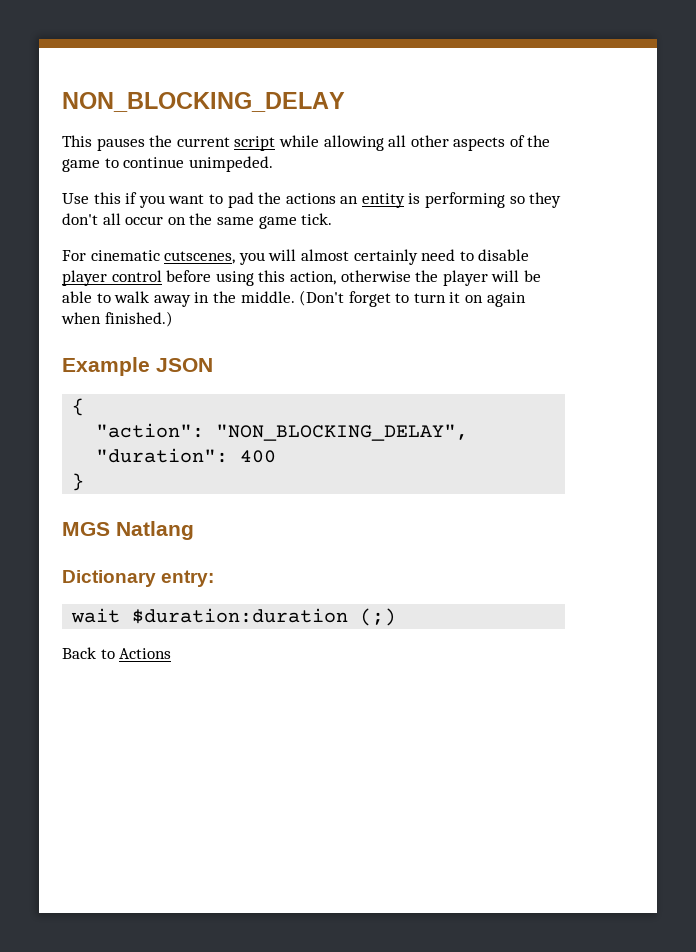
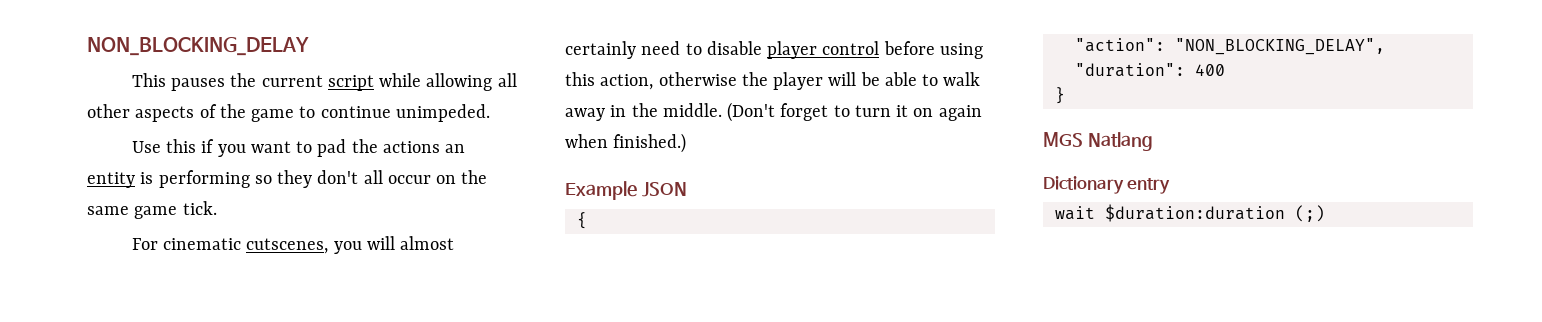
[161,570,215,587] entry: -> [1127,178,1171,194] entry
[62,647,172,659] // Back to Actions -> (1325, 213) none

